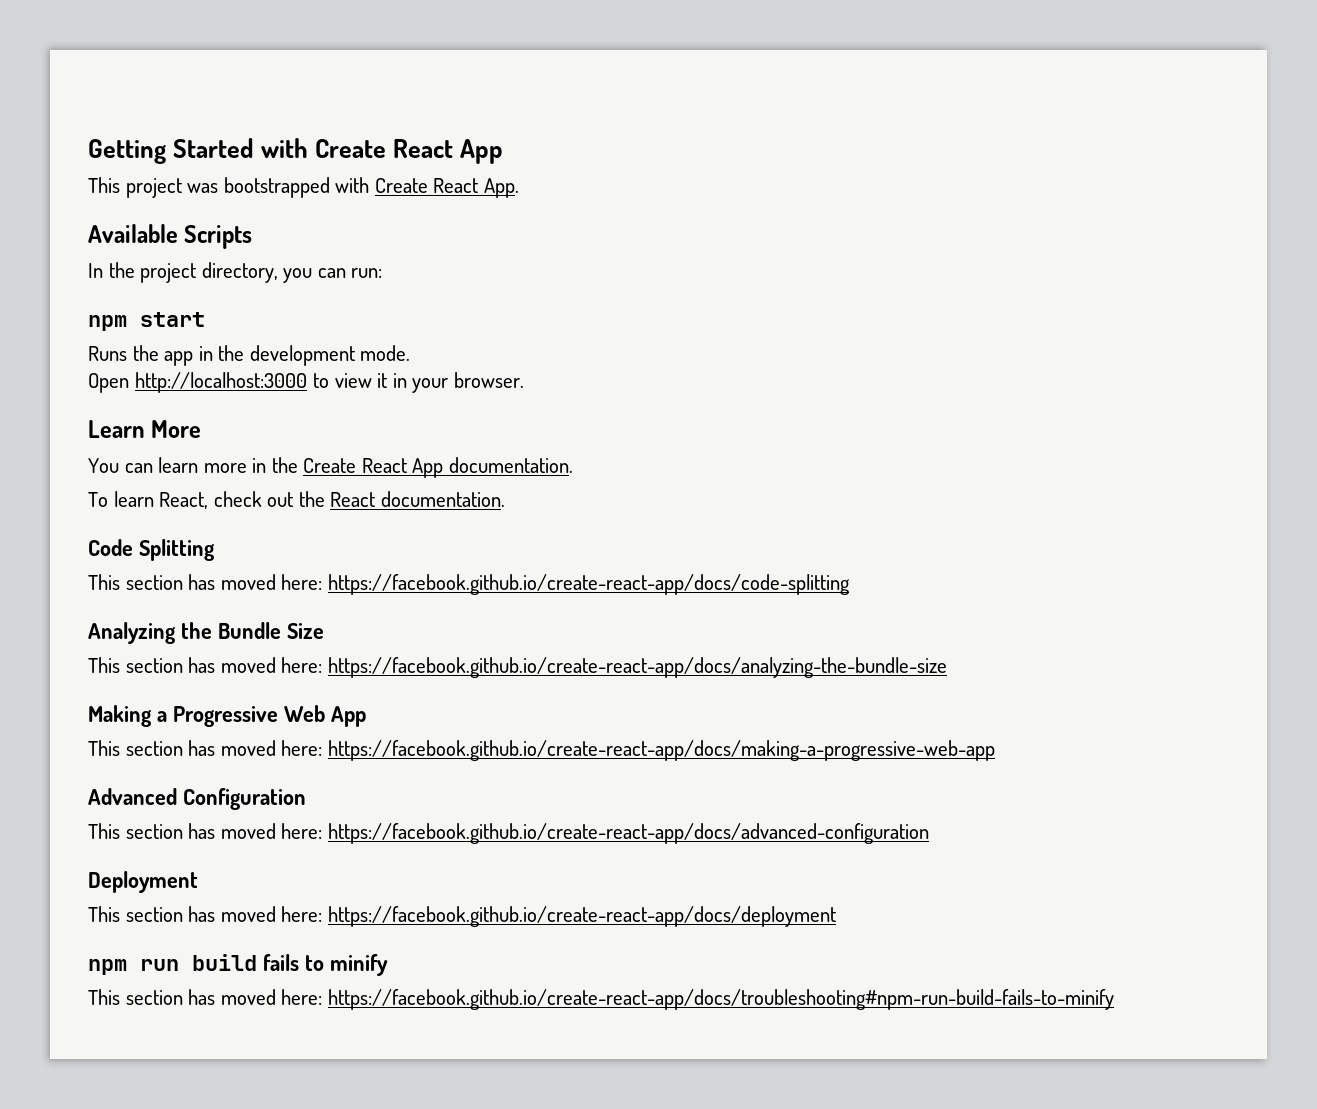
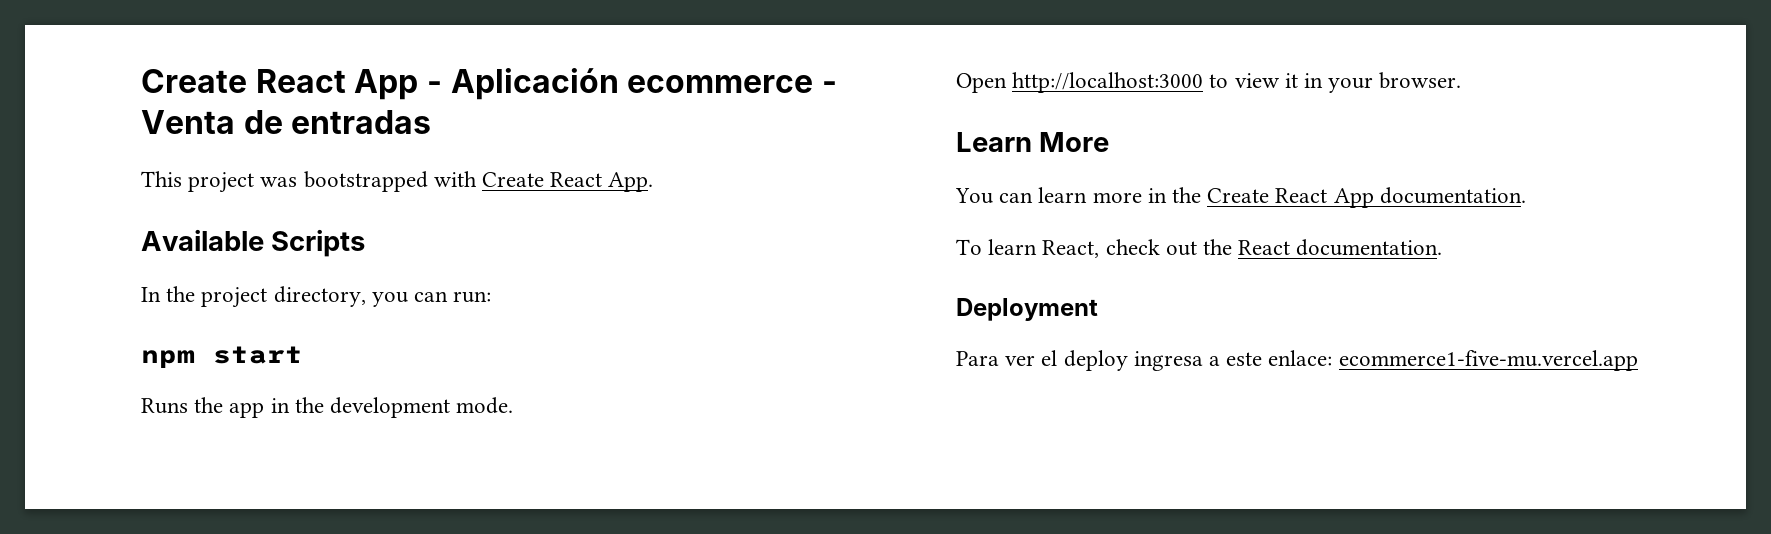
[88,138,504,164] Getting Started with Create React App -> [141,68,837,100] [141,110,432,134] Create React App - Aplicación ecommerce - Venta de entradas
[88,539,215,561] [88,574,850,595] [88,622,324,644] [88,657,947,678] [88,705,366,727] [88,740,995,761] [88,788,306,810] [88,823,929,844] [88,871,198,893] [88,906,836,927] [88,954,388,976] [88,989,1114,1010] Code Splitting // This section has moved here: https://facebook.github.io/create-react-app/docs/code-splitting // Analyzing the Bundle Size // This section has moved here: https://facebook.github.io/create-react-app/docs/analyzing-the-bundle-size // Making a Progressive Web App // This section has moved here: https://facebook.github.io/create-react-app/docs/making-a-progressive-web-app // Advanced Configuration // This section has moved here: https://facebook.github.io/create-react-app/docs/advanced-configuration // Deployment // This section has moved here: https://facebook.github.io/create-react-app/docs/deployment // npm run build fails to minify // This section has moved here: https://facebook.github.io/create-react-app/docs/troubleshooting#npm-run-build-fails-to-minify -> [956,298,1098,321] [956,350,1638,371] Deployment // Para ver el deploy ingresa a este enlace: ecommerce1-five-mu.vercel.app

